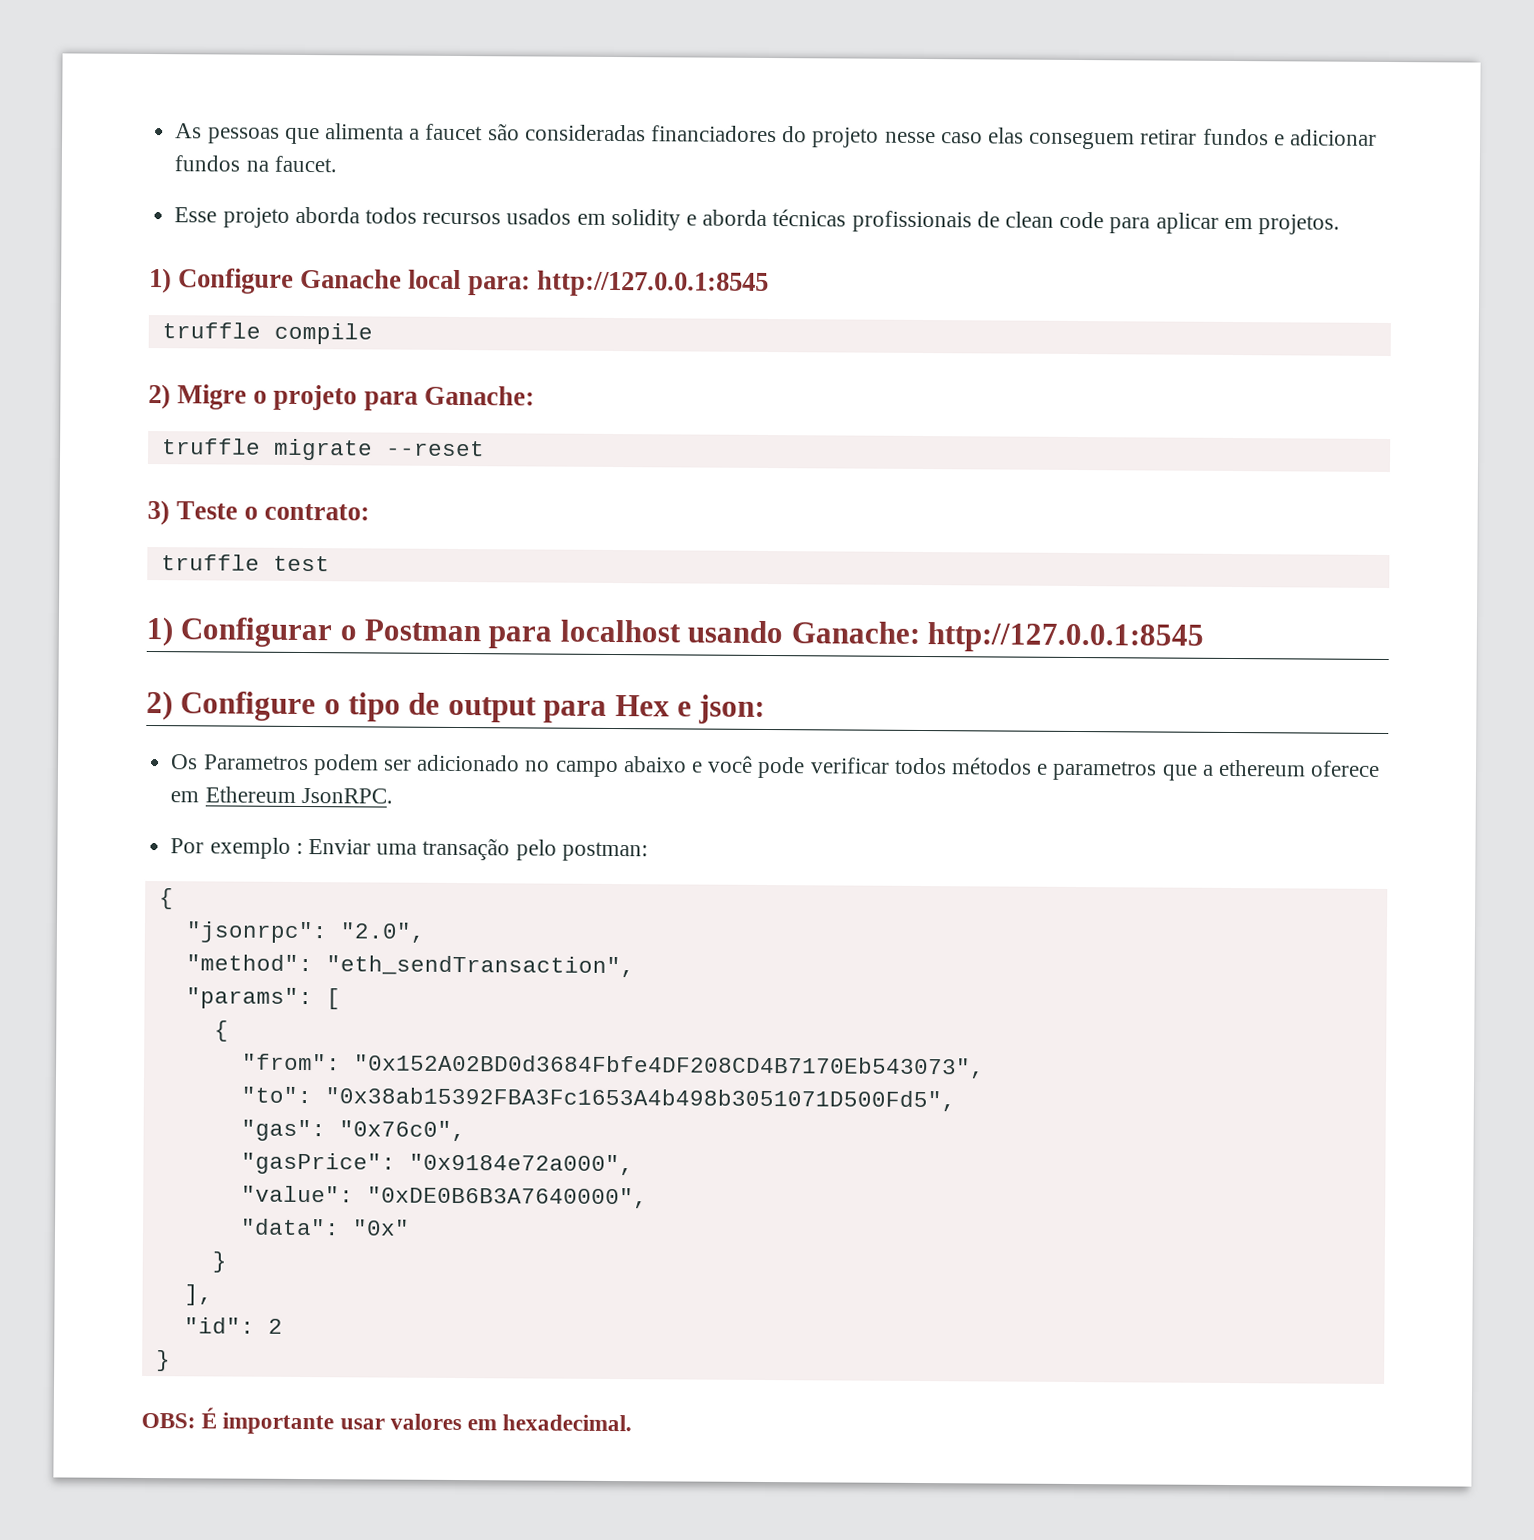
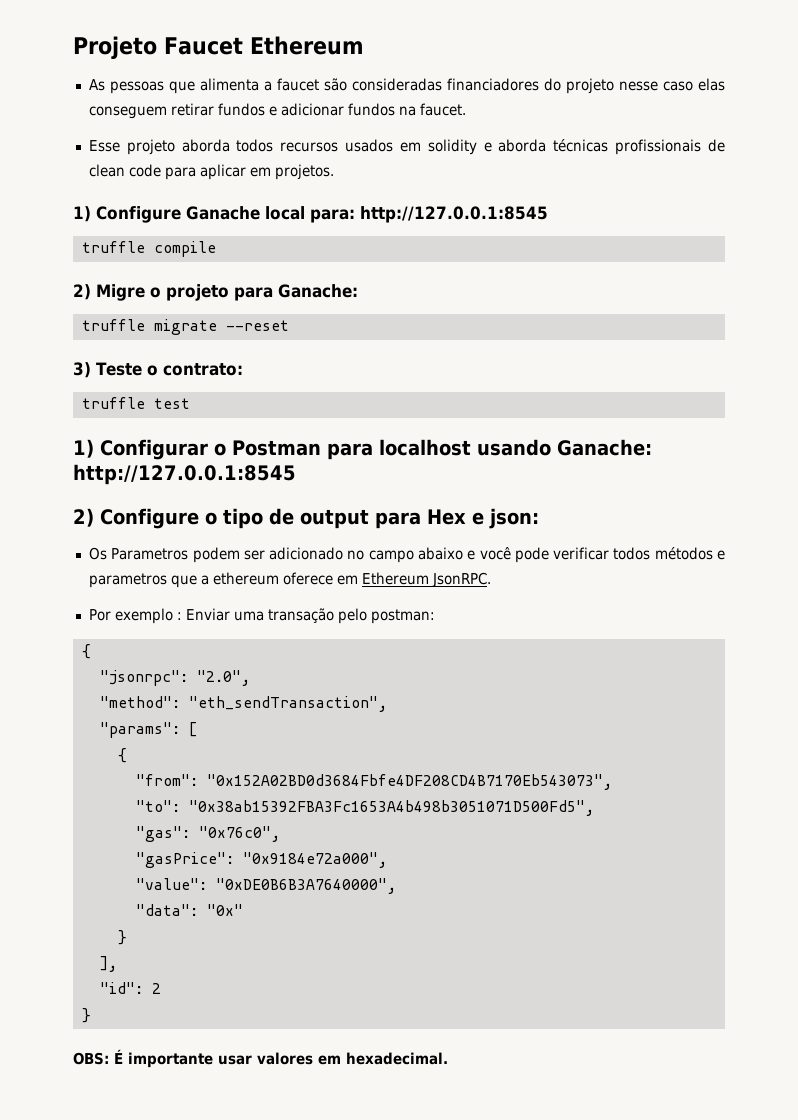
(175, 131) none -> [73,36,364,59] Projeto Faucet Ethereum //

